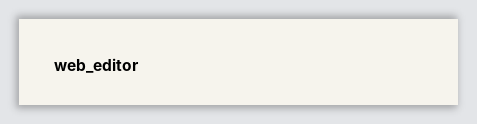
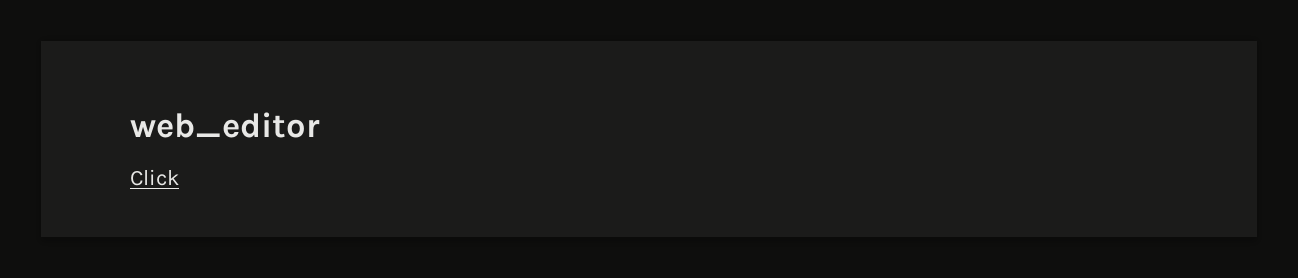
(139, 65) none -> [130,169,179,186] // Click

